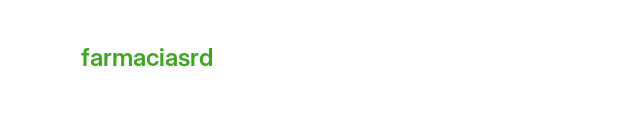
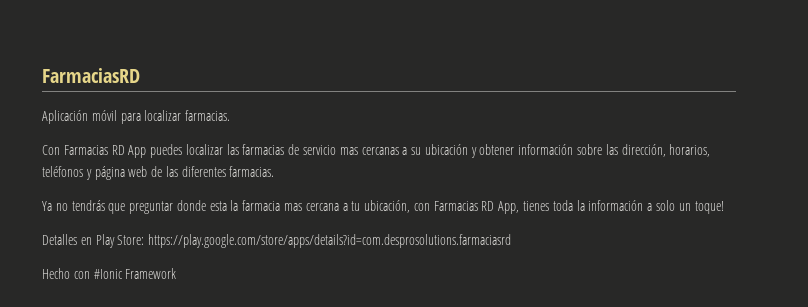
[81,48,213,67] farmaciasrd -> [42,68,140,83] [42,110,231,124] [42,144,711,158] [42,166,275,180] [42,200,724,214] [42,234,512,248] [42,268,177,279] FarmaciasRD // Aplicación móvil para localizar farmacias. // Con Farmacias RD App puedes localizar las farmacias de servicio mas cercanas a su ubicación y obtener información sobre las dirección, horarios, teléfonos y página web de las diferentes farmacias. // Ya no tendrás que preguntar donde esta la farmacia mas cercana a tu ubicación, con Farmacias RD App, tienes toda la información a solo un toque! // Detalles en Play Store: https://play.google.com/store/apps/details?id=com.desprosolutions.farmaciasrd // Hecho con #Ionic Framework

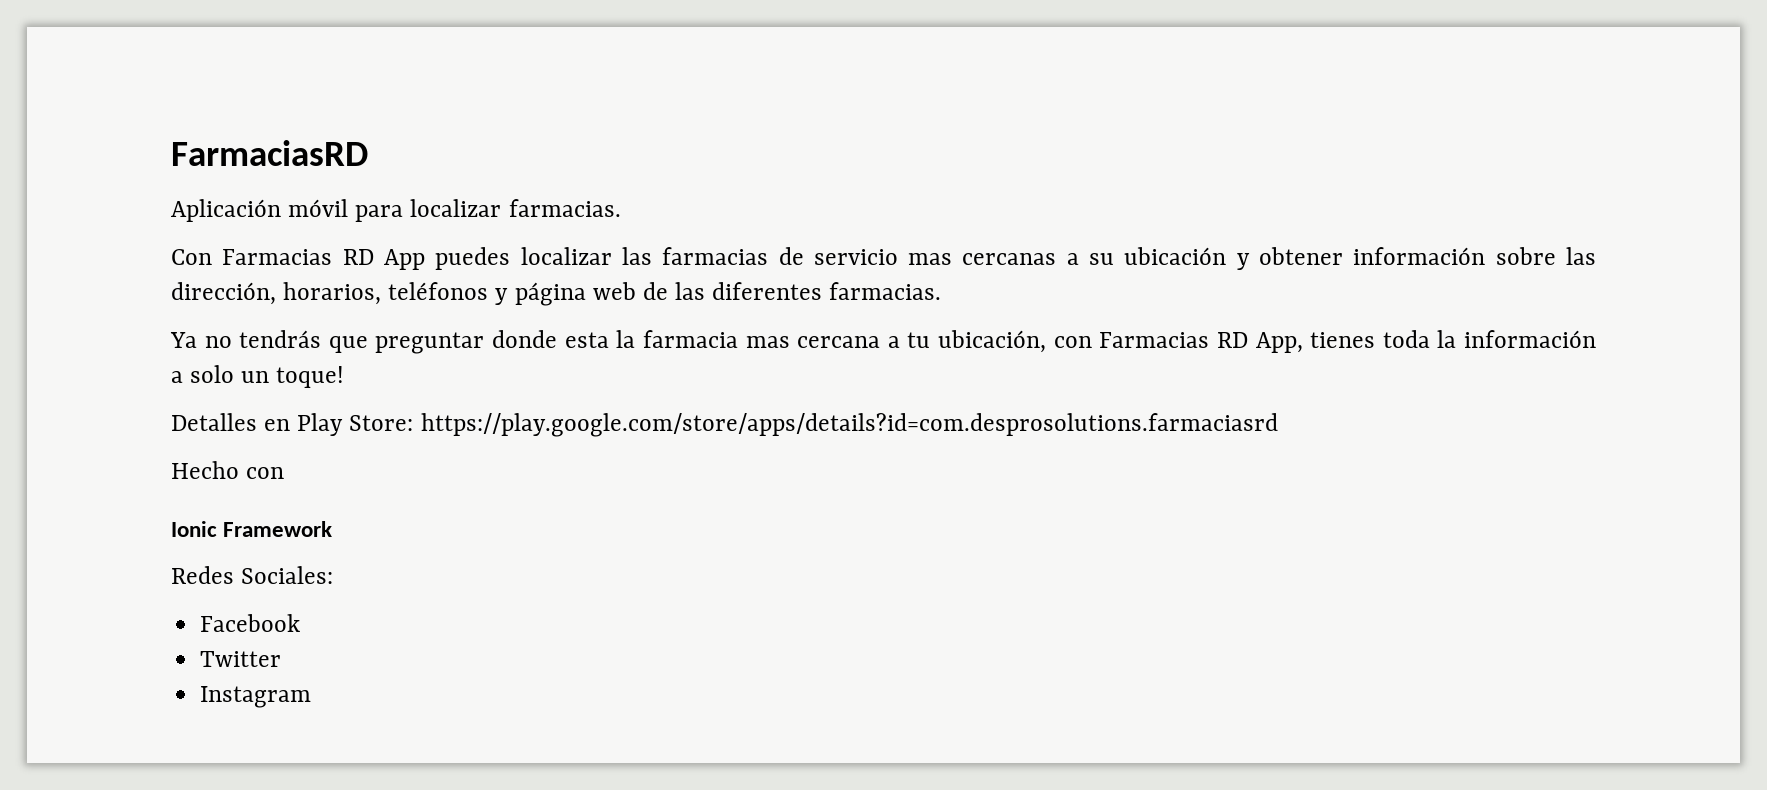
[93,269,123,279] #Ionic -> [171,521,217,537] // Ionic
(177, 273) none -> [171,566,334,584] [200,614,301,632] [200,651,282,667] [200,686,312,708] // Redes Sociales: // Facebook // Twitter // Instagram

